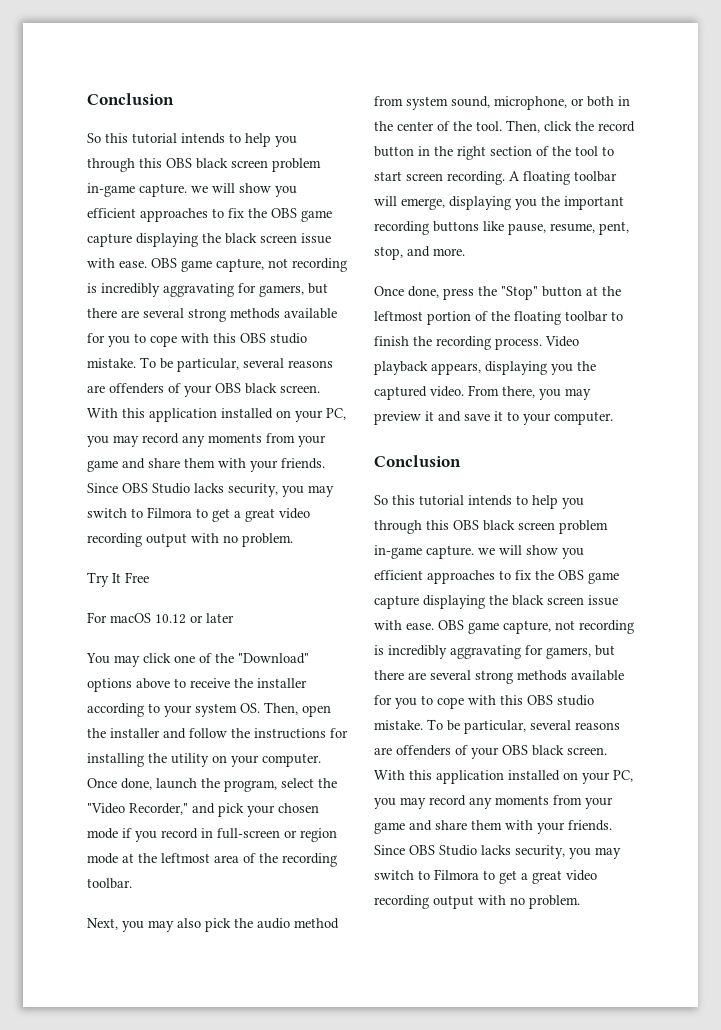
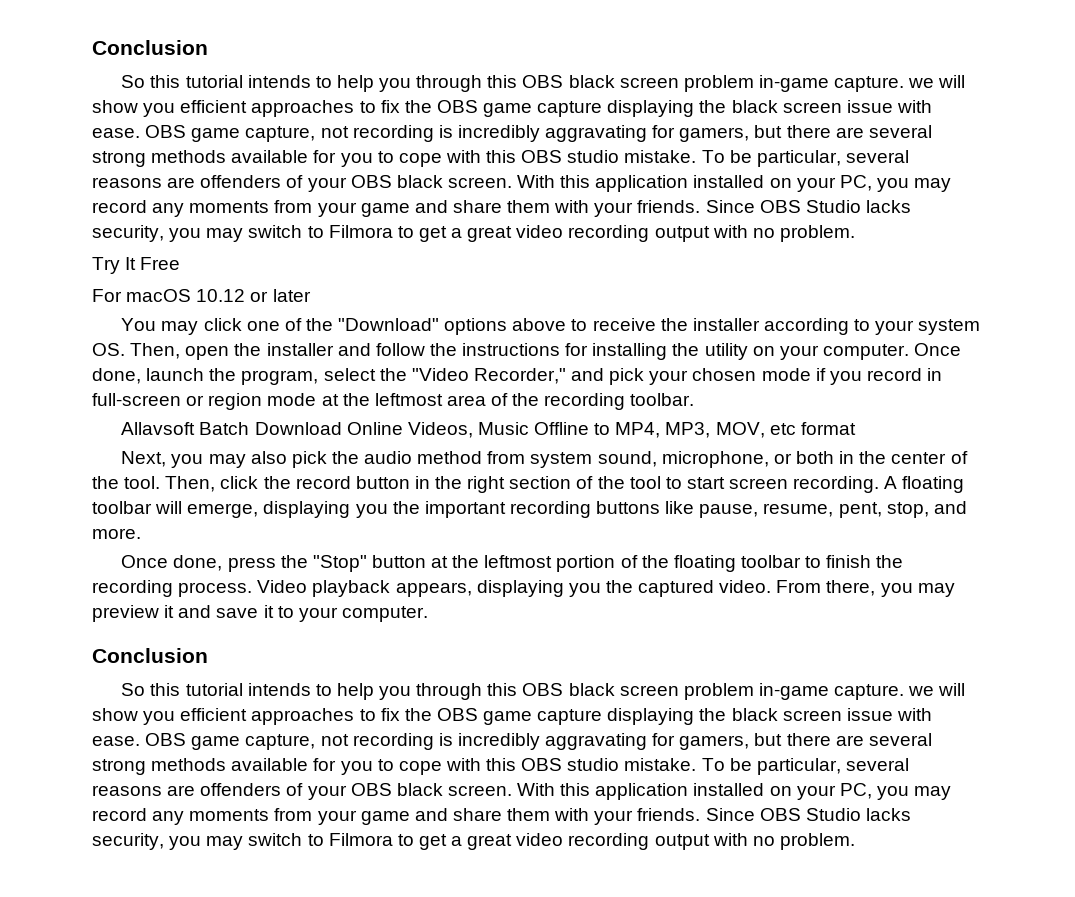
(132, 883) none -> [121,422,856,438] // Allavsoft Batch Download Online Videos, Music Offline to MP4, MP3, MOV, etc format

